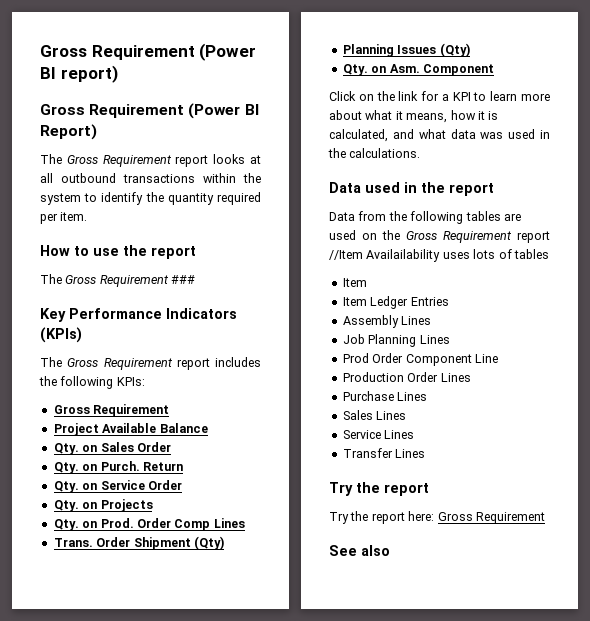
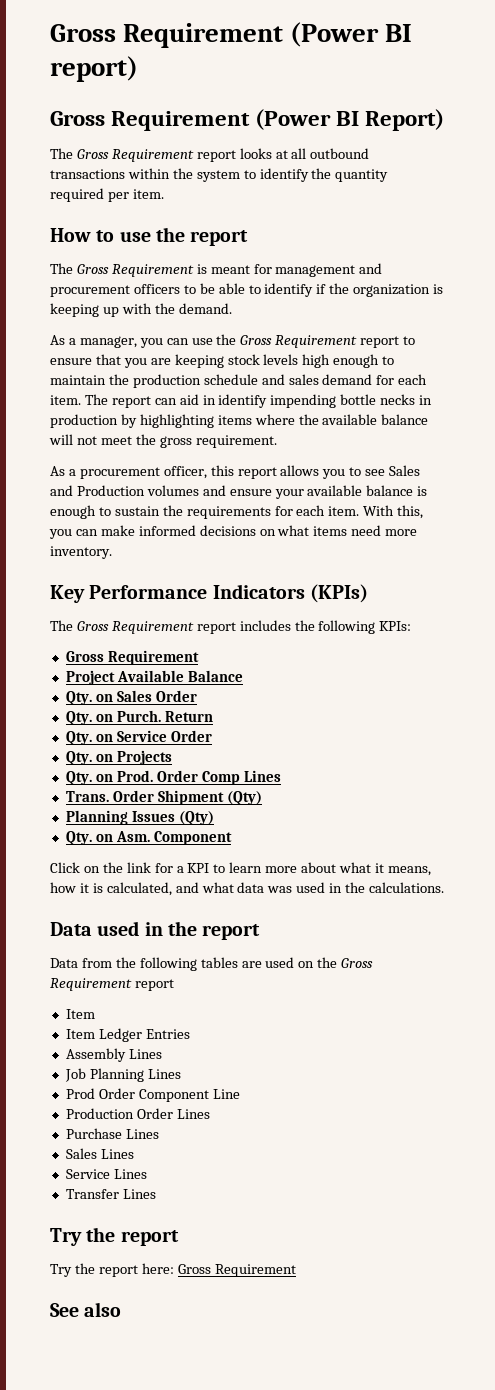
[171,275,196,284] ### -> [196,263,383,277] [50,283,444,297] [50,303,232,317] [50,334,416,348] [50,354,395,368] [50,374,428,388] [50,394,433,408] [50,414,429,428] [49,434,277,448] [50,465,421,479] [50,485,428,499] [50,505,424,519] [49,525,418,539] [50,546,112,559] is meant for management and procurement officers to be able to identify if the organization is keeping up with the demand. // As a manager, you can use the Gross Requirement report to ensure that you are keeping stock levels high enough to maintain the production schedule and sales demand for each item. The report can aid in identify impending bottle necks in production by highlighting items where the available balance will not meet the gross requirement. // As a procurement officer, this report allows you to see Sales and Production volumes and ensure your available balance is enough to sustain the requirements for each item. With this, you can make informed decisions on what items need more inventory.
[329,249,549,262] //Item Availailability uses lots of tables -> (174, 985) none

